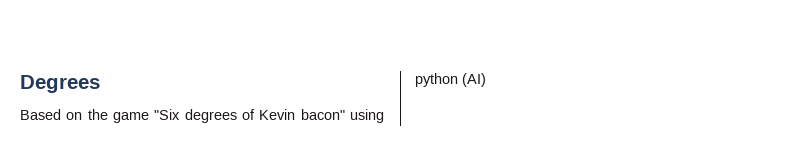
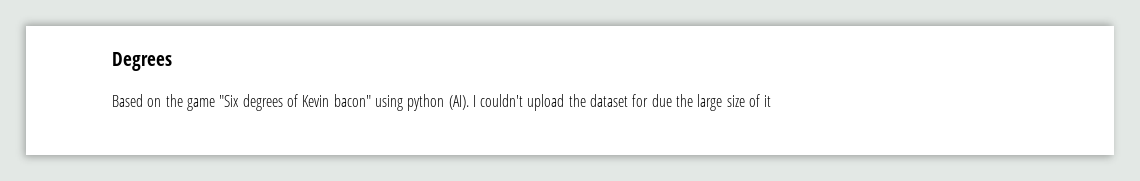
[462,73,486,87] (AI) -> [448,94,772,111] (AI). I couldn't upload the dataset for due the large size of it

